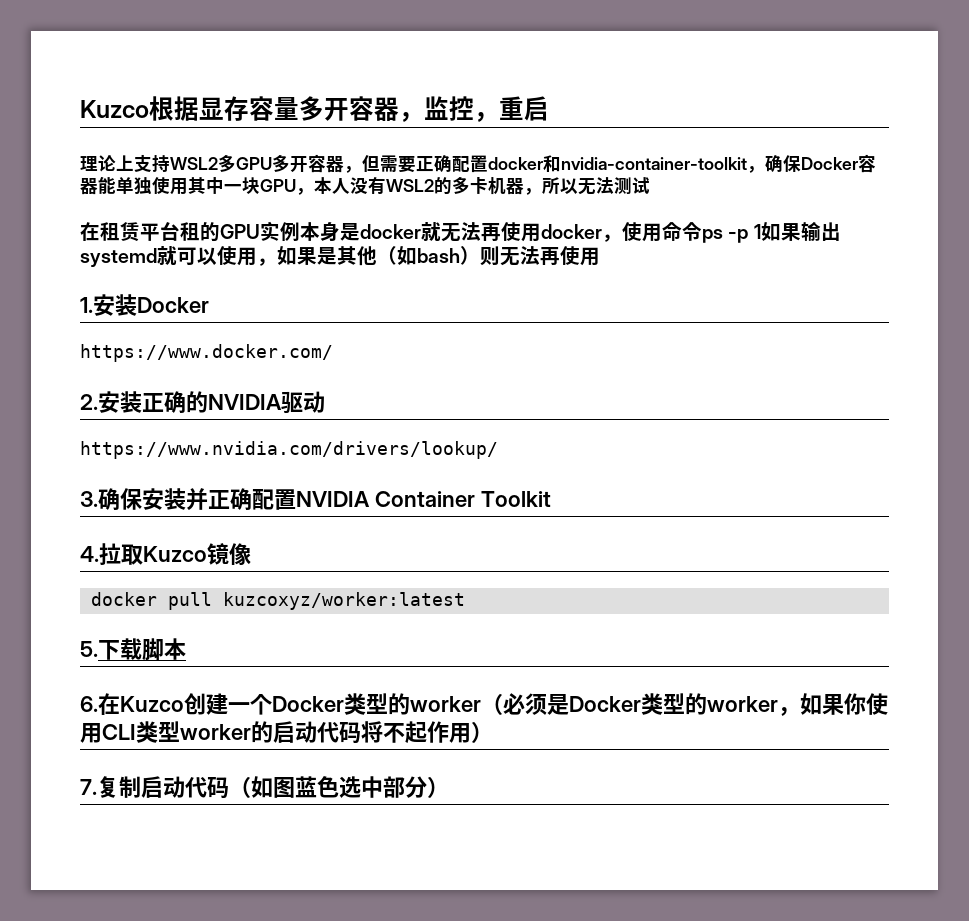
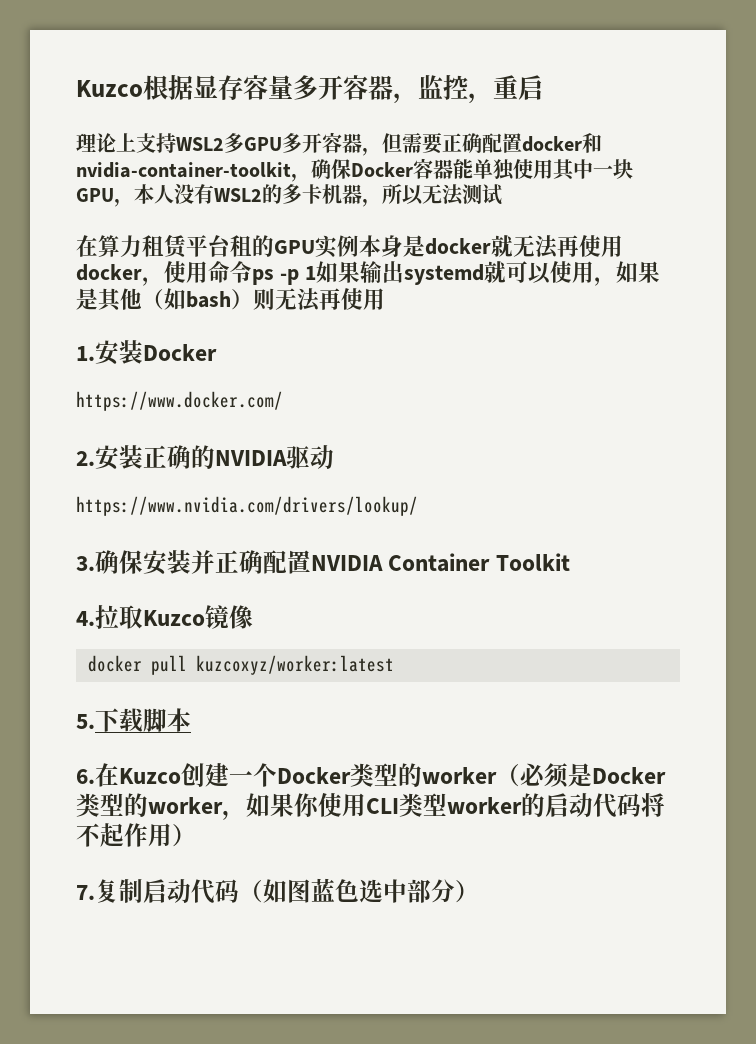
(100, 231) none -> [98,235,142,258] 算力

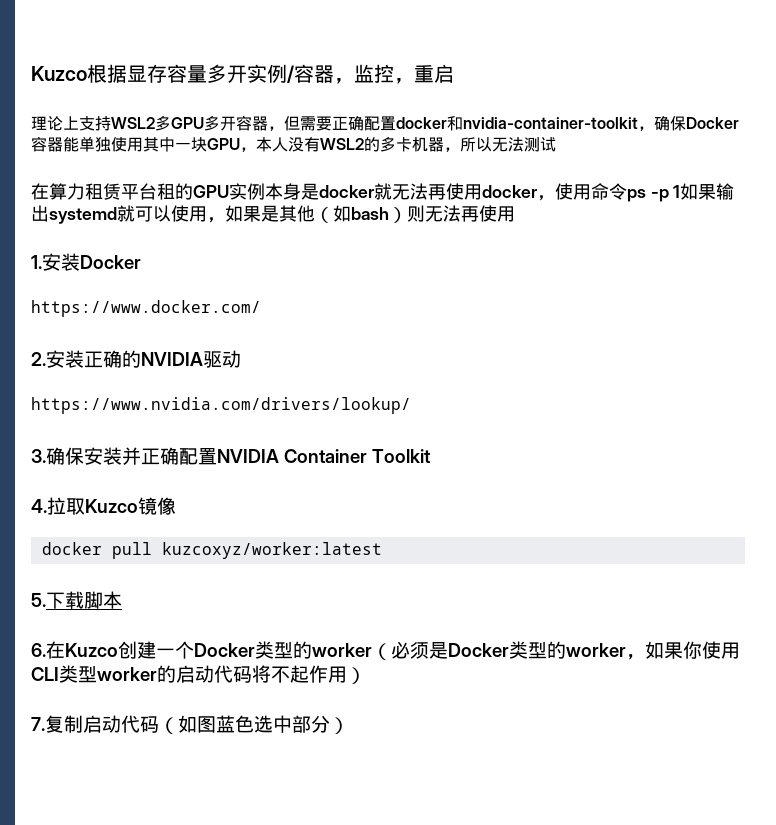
(343, 87) none -> [247,64,294,83] 实例/

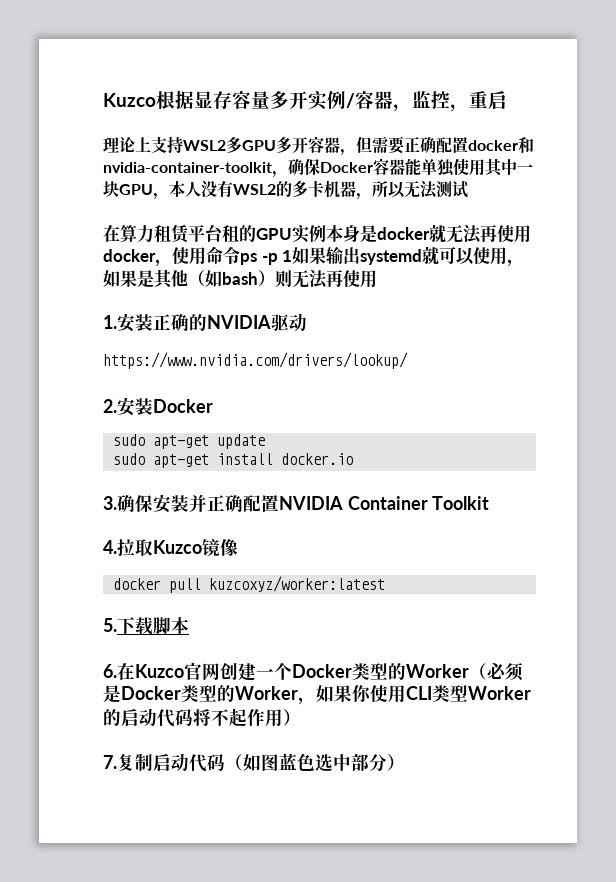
[80,255,141,269] [31,300,261,317] [31,350,84,368] Docker // https://www.docker.com/ // 2.安装 -> (153, 322) none
(411, 405) none -> [103,397,213,416] [112,434,265,449] [112,453,353,468] // 2.安装Docker // sudo apt-get update // sudo apt-get install docker.io
(118, 650) none -> [184,662,220,680] 官网
[312,643,372,657] worker -> [406,664,469,678] Worker
[566,643,626,657] worker -> [235,686,298,700] Worker
[97,667,157,681] worker -> [468,686,531,700] Worker

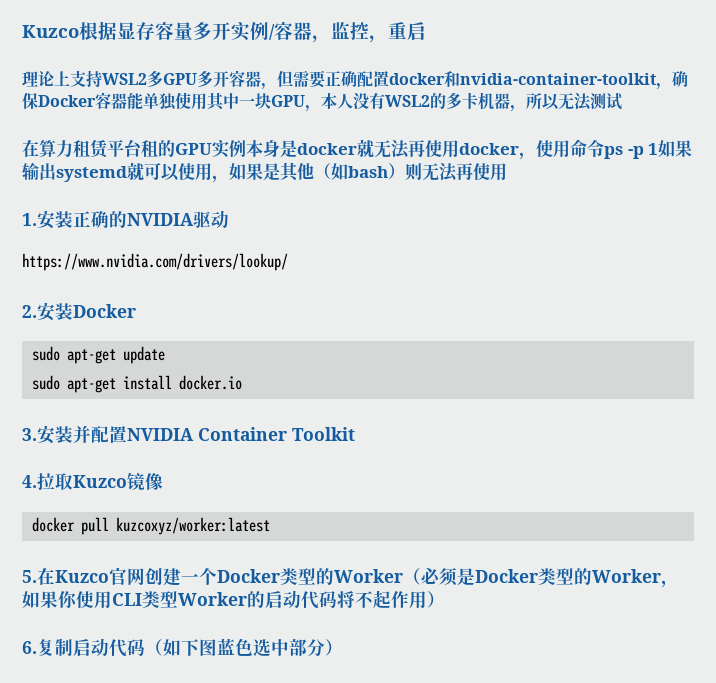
[117,494,243,513] 确保安装并正确 -> [37,425,91,444] 安装并
[117,617,189,635] [103,664,117,678] 下载脚本 // 6. -> (37, 576) none
[103,755,117,769] 7. -> [22,641,37,654] 6.
(261, 762) none -> [181,639,199,656] 下

